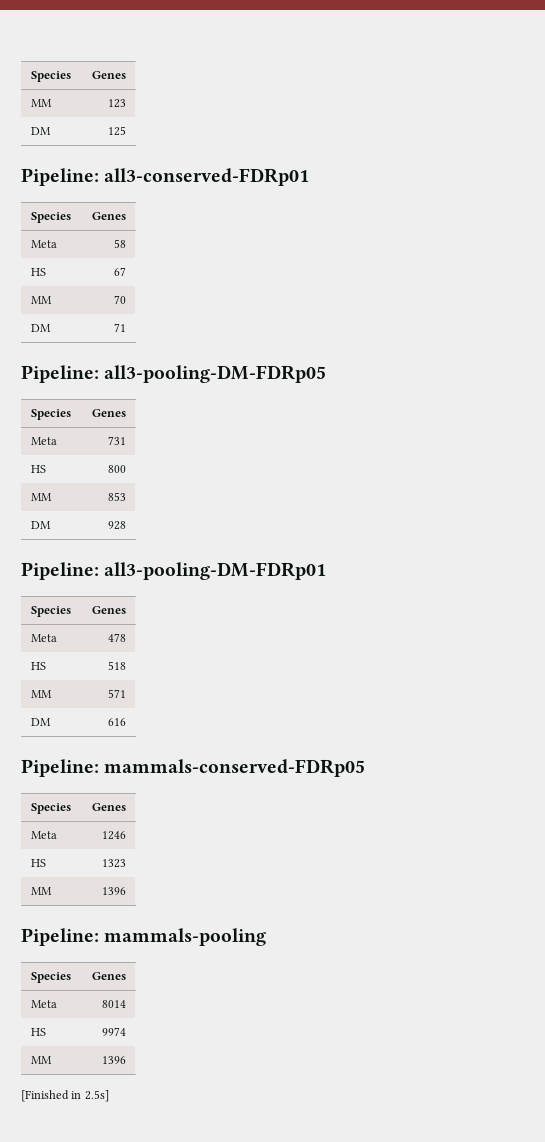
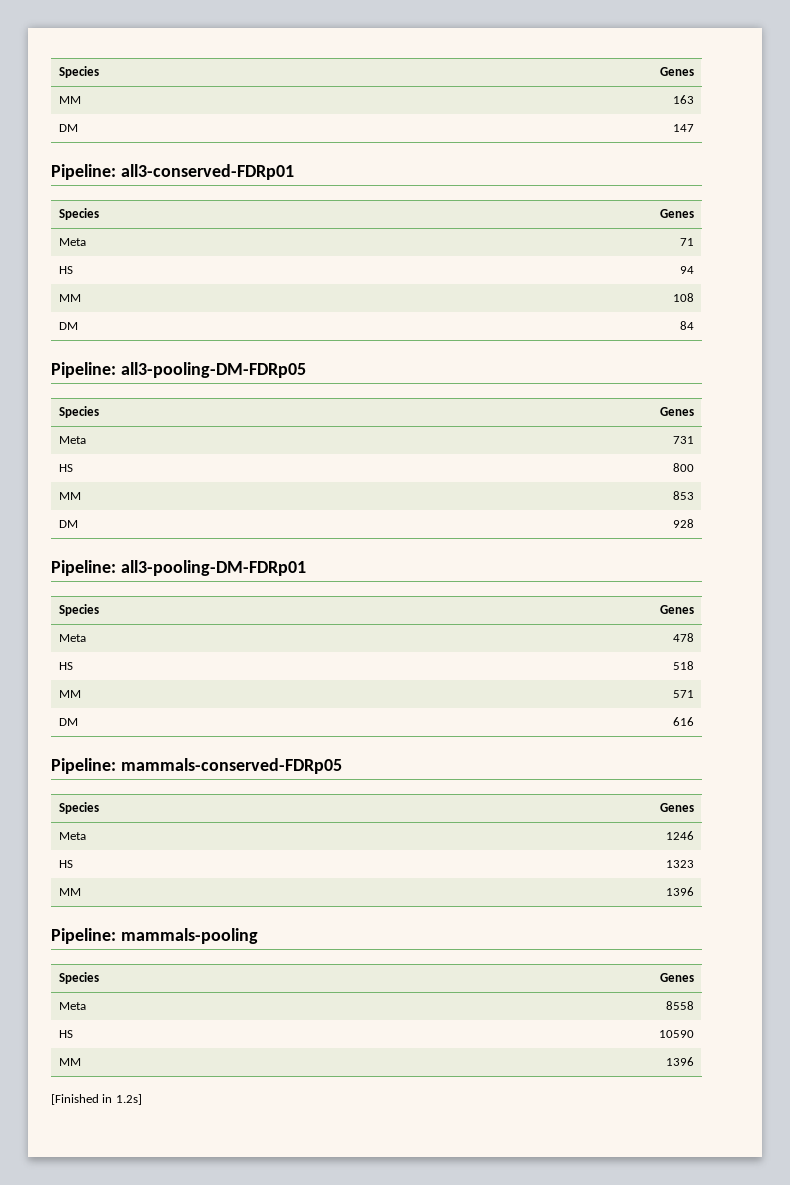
[108,99,127,108] [30,127,51,135] [108,126,127,136] 123 // DM | 125 -> [672,95,694,104] [59,124,79,132] [672,124,694,132] 163 // DM | 147
[114,239,127,248] [30,268,46,276] [114,267,127,276] [30,296,52,304] [114,295,127,304] [30,324,51,332] [114,323,127,332] 58 // HS | 67 // MM | 70 // DM | 71 -> [679,238,694,246] [59,266,74,274] [679,266,694,274] [59,294,82,302] [672,293,694,302] [59,322,79,330] [679,321,694,330] 71 // HS | 94 // MM | 108 // DM | 84
[102,1000,127,1008] [30,1028,46,1036] [102,1027,127,1036] 8014 // HS | 9974 -> [665,1001,694,1010] [59,1030,74,1038] [658,1030,694,1038] 8558 // HS | 10590
[84,1090,109,1102] 2.5s] -> [115,1094,142,1105] 1.2s]

